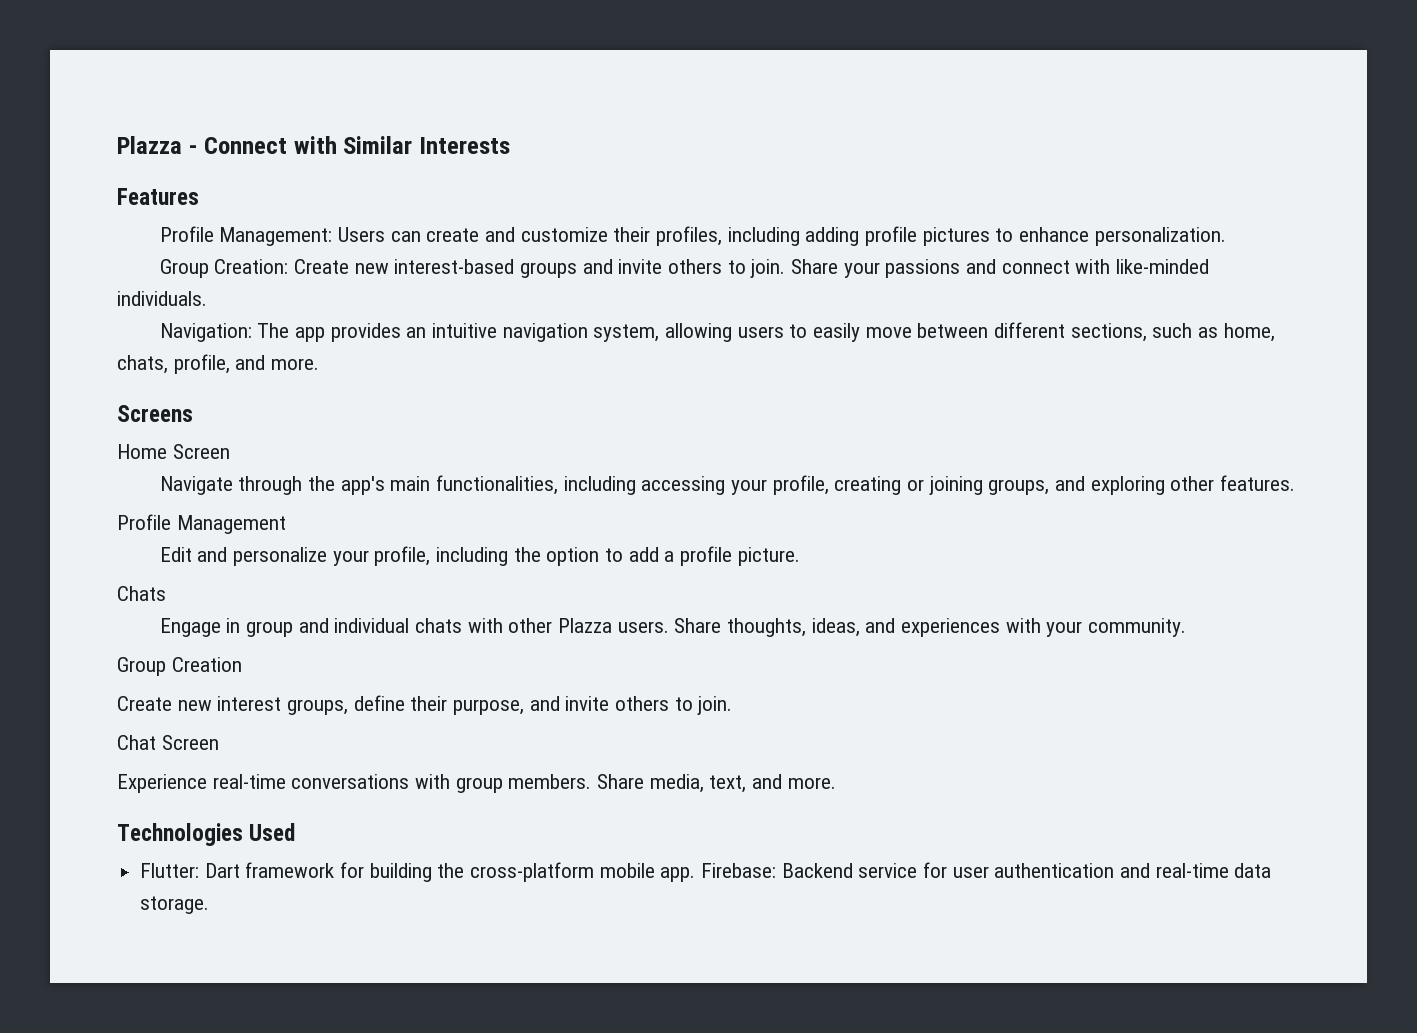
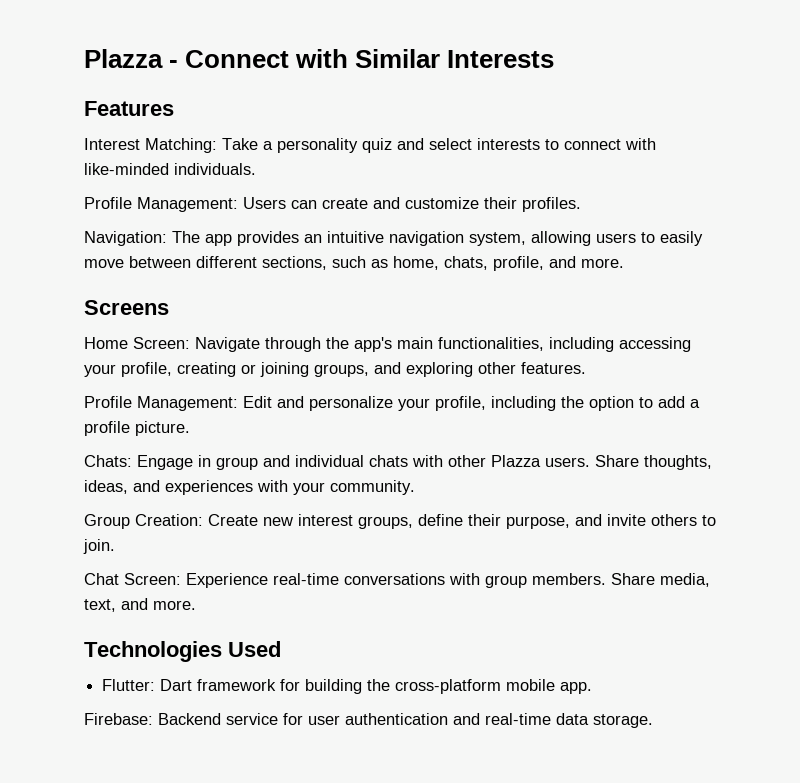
(199, 196) none -> [84,138,656,153] [84,163,256,175] // Interest Matching: Take a personality quiz and select interests to connect with like-minded individuals.
[656,226,1226,246] [159,259,1210,278] [117,291,207,306] profiles, including adding profile pictures to enhance personalization. // Group Creation: Create new interest-based groups and invite others to join. Share your passions and connect with like-minded individuals. -> [522,197,581,212] profiles.
[172,444,230,459] Screen // -> [133,337,190,349] Screen:
[176,515,286,534] Management // -> [137,396,238,411] Management:
[117,586,166,601] Chats // -> [84,455,132,467] Chats:
[171,657,242,672] Creation // -> [135,514,203,526] Creation:
[161,735,219,750] Screen // -> [124,573,181,585] Screen:
(696, 874) none -> (593, 688) //

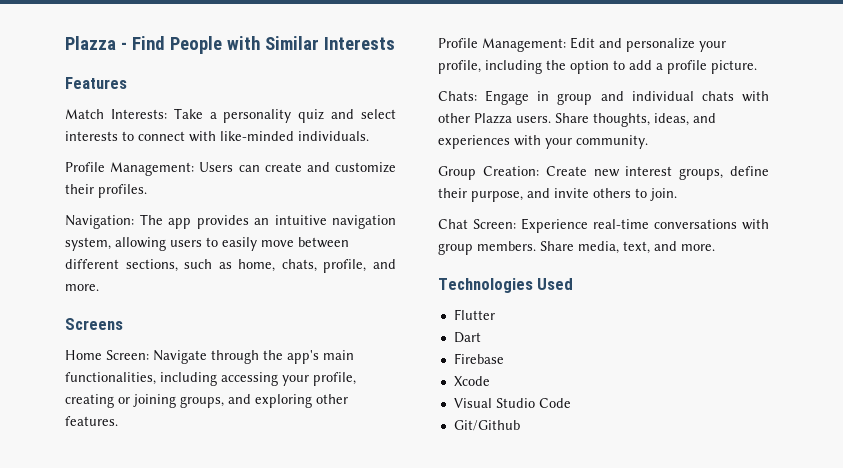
[185,50,290,68] Connect -> [131,36,222,54] Find People
[84,138,217,153] Interest Matching: -> [65,109,167,119] Match Interests:
[102,679,156,691] Flutter: -> [453,309,495,320] Flutter //
[197,679,593,694] [84,713,653,728] framework for building the cross-platform mobile app. // Firebase: Backend service for user authentication and real-time data storage. -> [453,353,504,364] [453,376,490,386] [453,398,571,408] [453,420,520,431] // Firebase // Xcode // Visual Studio Code // Git/Github

